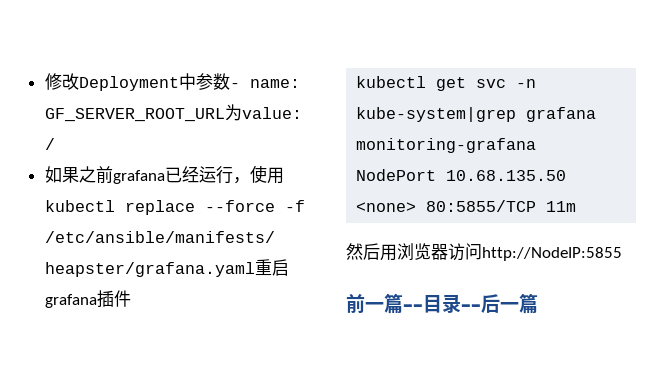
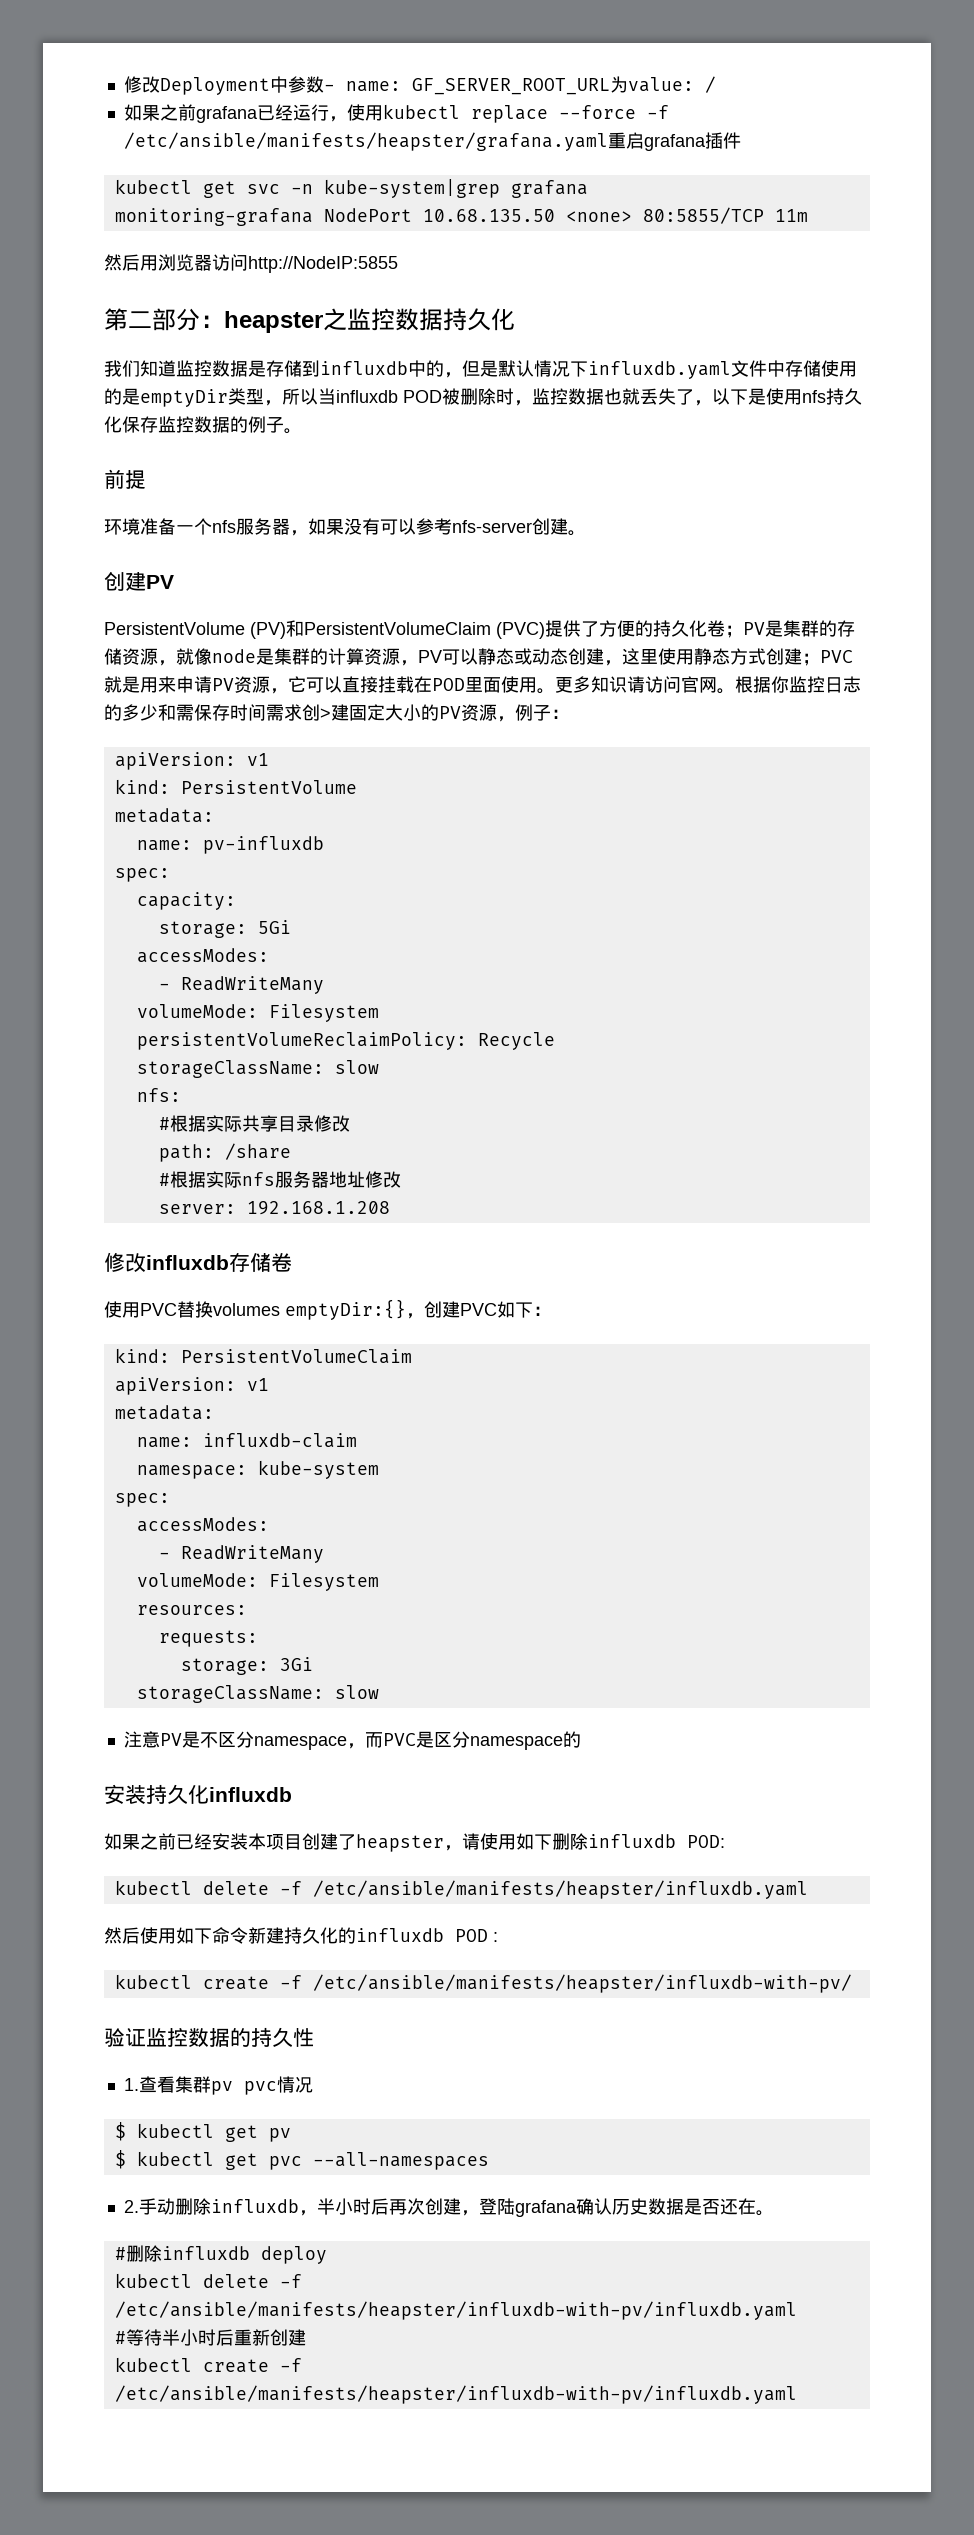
[346,293,538,314] 前一篇--目录--后一篇 -> [104,308,515,333] [104,360,857,379] [104,388,862,407] [104,416,302,434] [104,469,146,489] [104,518,586,536] [104,571,174,591] [104,620,855,639] [104,648,853,666] [104,676,861,694] [104,704,569,722] [114,752,269,770] [114,779,357,794] [114,808,214,823] [136,836,324,854] [114,868,170,882] [136,892,236,910] [158,920,291,938] [136,948,269,963] [158,976,324,994] [136,1004,379,1022] [136,1032,555,1050] [136,1060,379,1078] [136,1088,181,1102] [158,1115,350,1132] [158,1143,291,1162] [158,1171,401,1188] [158,1201,390,1215] [104,1252,292,1272] [104,1299,551,1320] [114,1348,412,1364] [114,1377,269,1395] [114,1405,214,1420] [136,1433,357,1448] [136,1460,379,1479] [114,1493,170,1507] [136,1517,269,1532] [158,1545,324,1563] [136,1573,379,1591] [136,1605,247,1615] [158,1630,258,1647] [180,1657,313,1675] [136,1685,379,1703] [123,1731,581,1750] [104,1784,292,1804] [104,1833,725,1852] [114,1880,808,1899] [104,1927,498,1944] [114,1974,852,1993] [104,2027,314,2047] [123,2076,313,2095] [114,2122,291,2142] [114,2150,489,2170] [123,2198,774,2217] [114,2245,327,2264] [114,2273,302,2288] [114,2301,797,2320] [114,2329,306,2346] [114,2357,302,2373] [114,2385,797,2404] 第二部分：heapster之监控数据持久化 // 我们知道监控数据是存储到influxdb中的，但是默认情况下influxdb.yaml文件中存储使用的是emptyDir类型，所以当influxdb POD被删除时，监控数据也就丢失了，以下是使用nfs持久化保存监控数据的例子。 // 前提 // 环境准备一个nfs服务器，如果没有可以参考nfs-server创建。 // 创建PV // PersistentVolume (PV)和PersistentVolumeClaim (PVC)提供了方便的持久化卷；PV是集群的存储资源，就像node是集群的计算资源，PV可以静态或动态创建，这里使用静态方式创建；PVC就是用来申请PV资源，它可以直接挂载在POD里面使用。更多知识请访问官网。根据你监控日志的多少和需保存时间需求创>建固定大小的PV资源，例子： // apiVersion: v1 // kind: PersistentVolume // metadata: // name: pv-influxdb // spec: // capacity: // storage: 5Gi // accessModes: // - ReadWriteMany // volumeMode: Filesystem // persistentVolumeReclaimPolicy: Recycle // storageClassName: slow // nfs: // #根据实际共享目录修改 // path: /share // #根据实际nfs服务器地址修改 // server: 192.168.1.208 // 修改influxdb存储卷 // 使用PVC替换volumes emptyDir:{}，创建PVC如下： // kind: PersistentVolumeClaim // apiVersion: v1 // metadata: // name: influxdb-claim // namespace: kube-system // spec: // accessModes: // - ReadWriteMany // volumeMode: Filesystem // resources: // requests: // storage: 3Gi // storageClassName: slow // 注意PV是不区分namespace，而PVC是区分namespace的 // 安装持久化influxdb // 如果之前已经安装本项目创建了heapster，请使用如下删除influxdb POD: // kubectl delete -f /etc/ansible/manifests/heapster/influxdb.yaml // 然后使用如下命令新建持久化的influxdb POD : // kubectl create -f /etc/ansible/manifests/heapster/influxdb-with-pv/ // 验证监控数据的持久性 // 1.查看集群pv pvc情况 // $ kubectl get pv // $ kubectl get pvc --all-namespaces // 2.手动删除influxdb，半小时后再次创建，登陆grafana确认历史数据是否还在。 // #删除influxdb deploy // kubectl delete -f /etc/ansible/manifests/heapster/influxdb-with-pv/influxdb.yaml // #等待半小时后重新创建 // kubectl create -f /etc/ansible/manifests/heapster/influxdb-with-pv/influxdb.yaml

